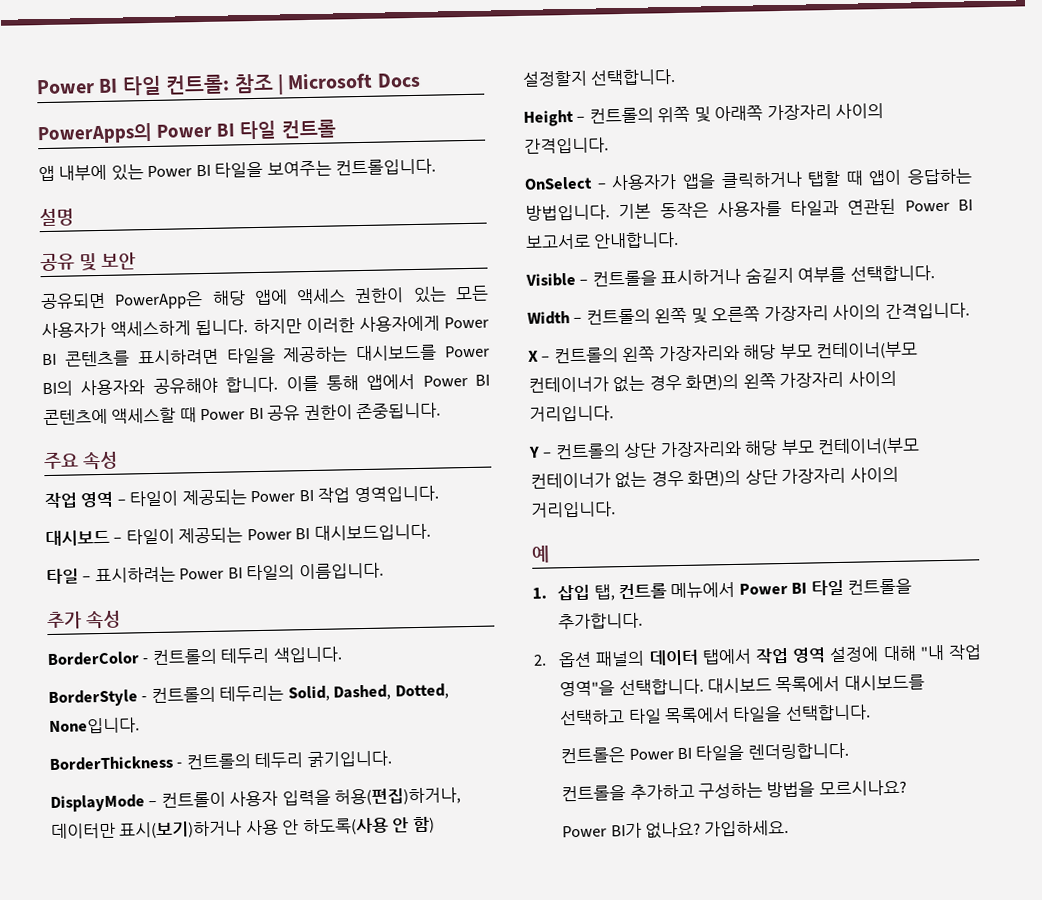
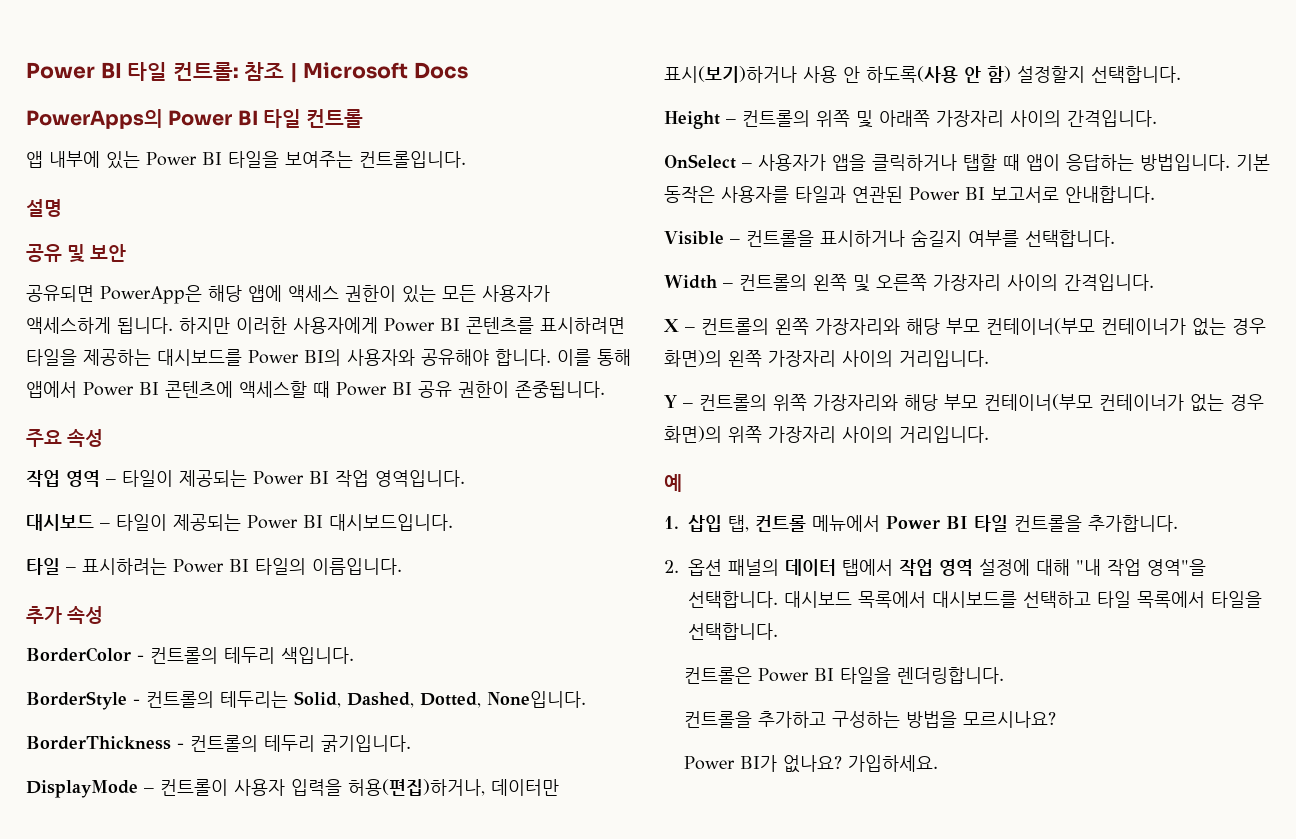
[623,437,921,459] [530,469,778,489] 상단 가장자리와 해당 부모 컨테이너(부모 컨테이너가 없는 경우 화면)의 상단 -> [773,394,1264,412] [664,426,762,443] 위쪽 가장자리와 해당 부모 컨테이너(부모 컨테이너가 없는 경우 화면)의 위쪽

